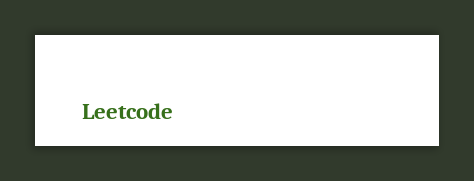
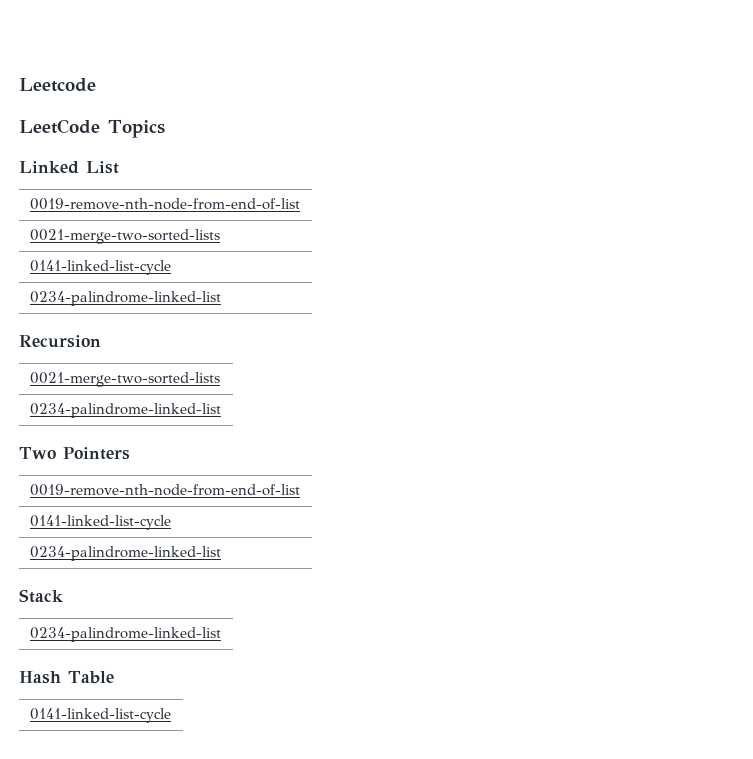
(173, 111) none -> [19,119,165,138] [19,161,119,174] [29,198,300,210] [29,229,220,244] [29,260,171,275] [29,291,221,306] [19,335,101,348] [29,372,220,387] [29,403,221,418] [19,447,130,460] [29,484,300,496] [29,515,171,530] [29,546,221,561] [19,589,63,603] [29,627,221,642] [19,671,114,684] [29,708,171,723] // LeetCode Topics // Linked List // 0019-remove-nth-node-from-end-of-list // 0021-merge-two-sorted-lists // 0141-linked-list-cycle // 0234-palindrome-linked-list // Recursion // 0021-merge-two-sorted-lists // 0234-palindrome-linked-list // Two Pointers // 0019-remove-nth-node-from-end-of-list // 0141-linked-list-cycle // 0234-palindrome-linked-list // Stack // 0234-palindrome-linked-list // Hash Table // 0141-linked-list-cycle

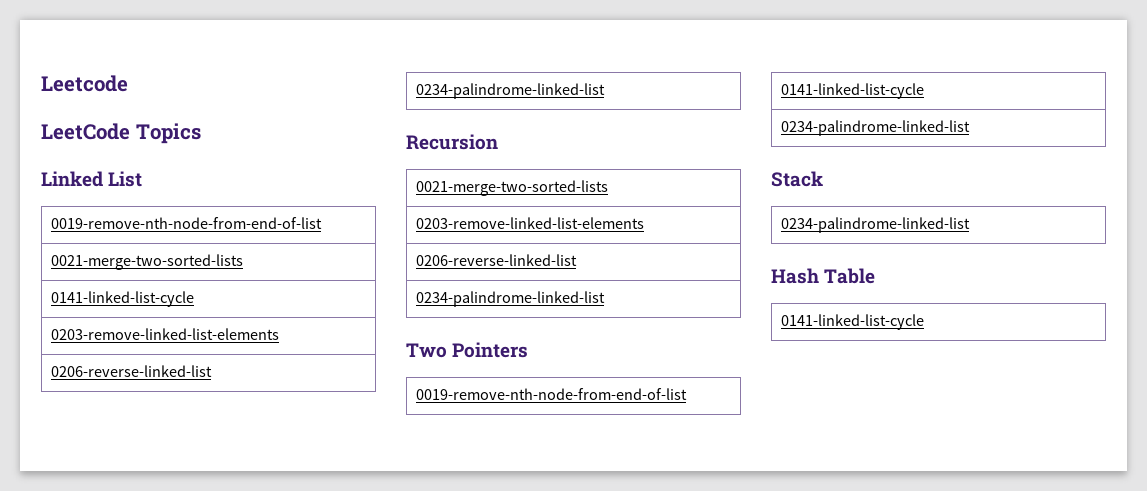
(171, 267) none -> [50,328,279,340] [50,365,212,377] // 0203-remove-linked-list-elements // 0206-reverse-linked-list
(220, 379) none -> [415,217,644,229] [415,254,577,266] // 0203-remove-linked-list-elements // 0206-reverse-linked-list

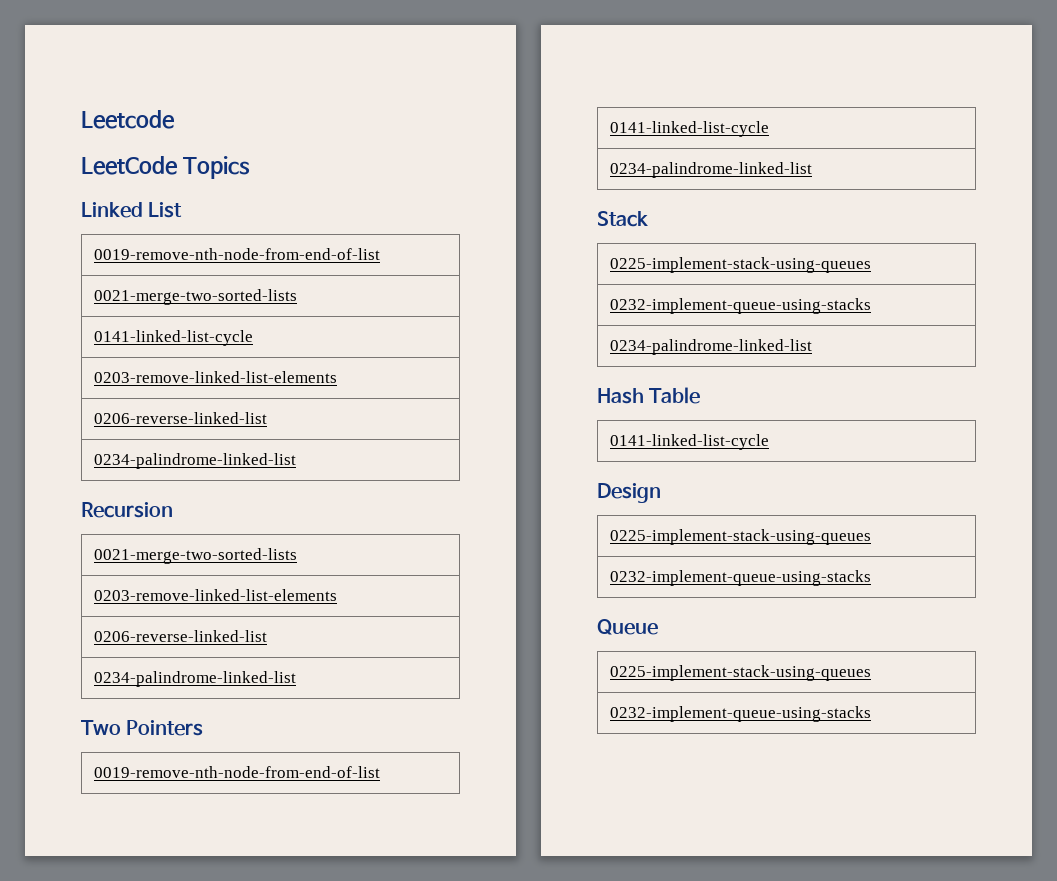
(823, 179) none -> [609,257,871,273] [609,298,871,314] // 0225-implement-stack-using-queues // 0232-implement-queue-using-stacks
(924, 322) none -> [597,483,661,503] [609,529,871,545] [609,570,871,586] [597,619,658,635] [609,665,871,681] [609,706,871,722] // Design // 0225-implement-stack-using-queues // 0232-implement-queue-using-stacks // Queue // 0225-implement-stack-using-queues // 0232-implement-queue-using-stacks

